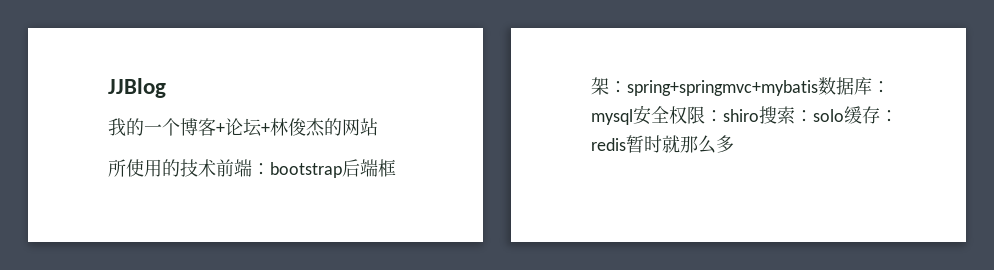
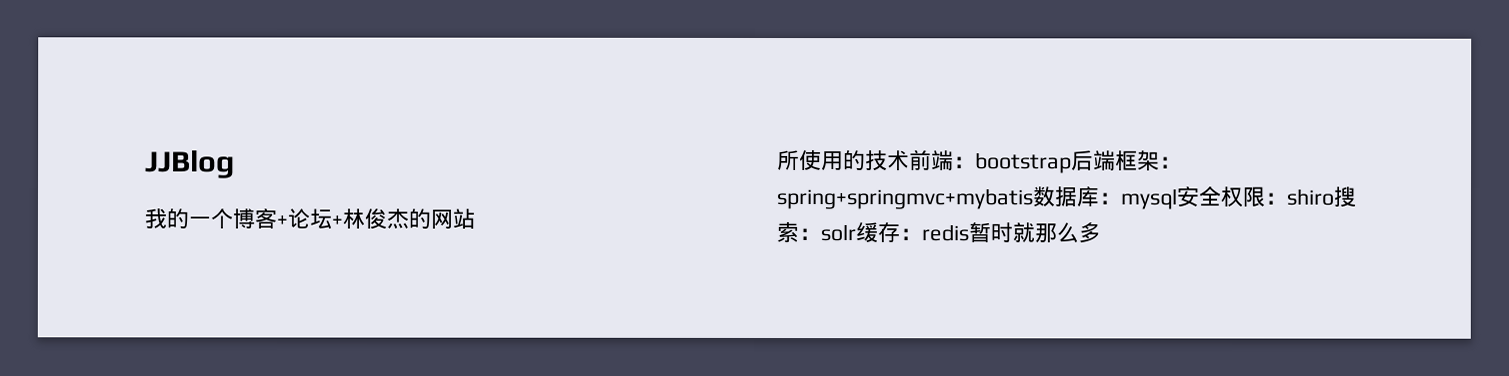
[813,109,844,122] solo -> [820,224,856,242] solr

